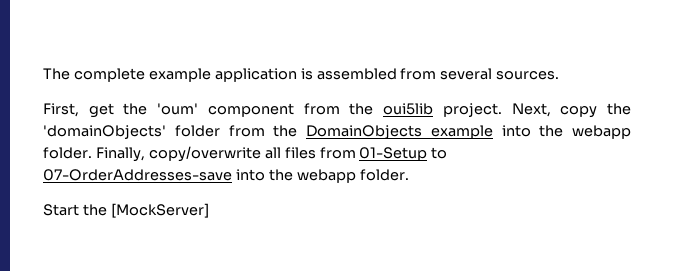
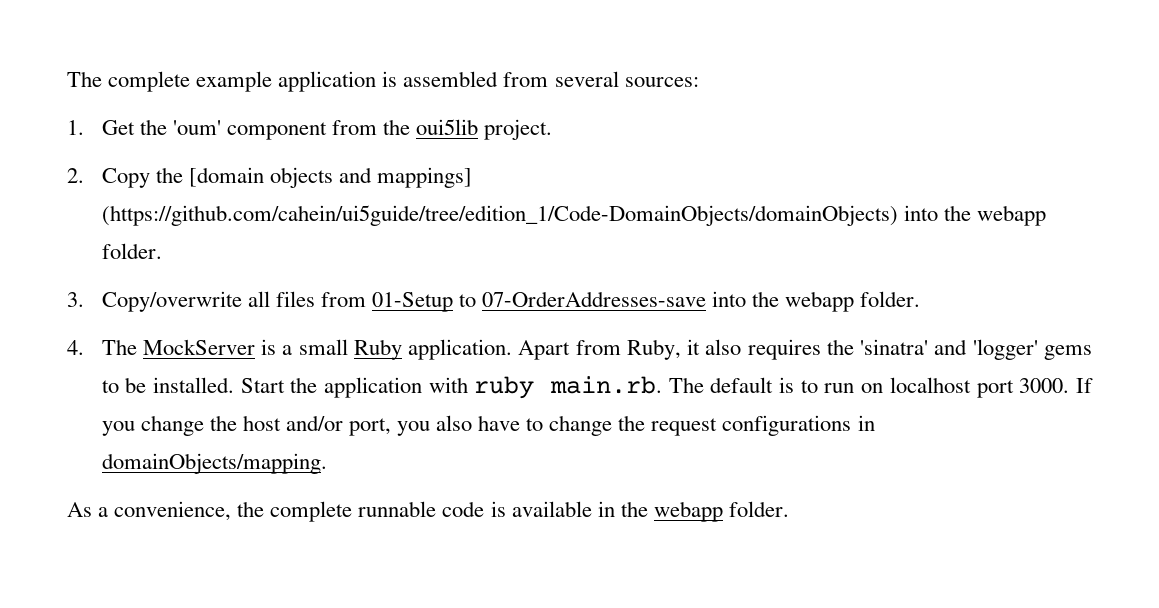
[496,71,560,80] [43,103,114,118] sources. // First, get -> [624,77,699,87] [67,120,135,135] sources: // 1. Get
[511,103,632,118] [43,125,631,139] [43,146,261,162] Next, copy the 'domainObjects' folder from the DomainObjects example into the webapp folder. Finally, copy/overwrite -> [67,167,472,188] [101,205,1046,226] [101,243,162,259] [67,291,242,312] // 2. Copy the [domain objects and mappings] (https://github.com/cahein/ui5guide/tree/edition_1/Code-DomainObjects/domainObjects) into the webapp folder. // 3. Copy/overwrite
[43,203,209,218] Start the [MockServer] -> [67,339,1092,360] [101,376,1093,399] [101,415,875,436] [101,453,327,474] [67,501,789,522] 4. The MockServer is a small Ruby application. Apart from Ruby, it also requires the 'sinatra' and 'logger' gems to be installed. Start the application with ruby main.rb. The default is to run on localhost port 3000. If you change the host and/or port, you also have to change the request configurations in domainObjects/mapping. // As a convenience, the complete runnable code is available in the webapp folder.

